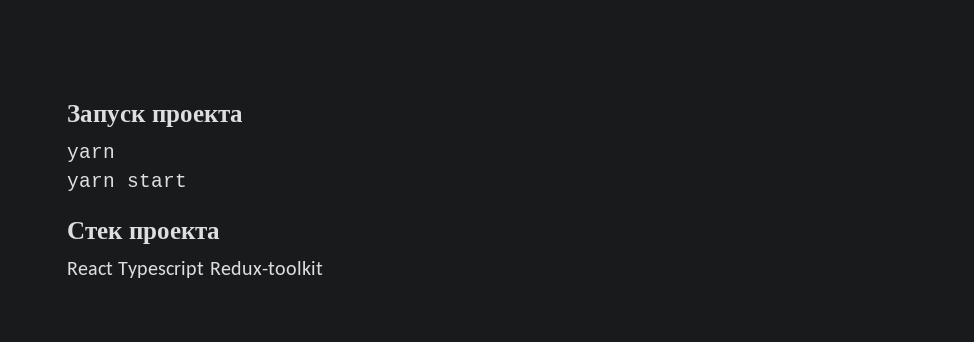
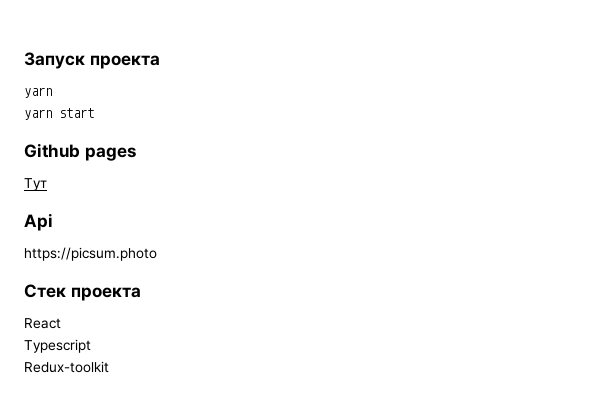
(187, 180) none -> [24,143,136,161] [24,178,47,191] [24,213,53,231] [24,247,157,261] // Github pages // Тут // Api // https://picsum.photo
(113, 268) none -> (61, 323) //
(205, 269) none -> (91, 346) //

